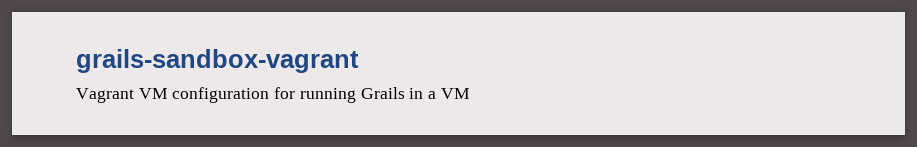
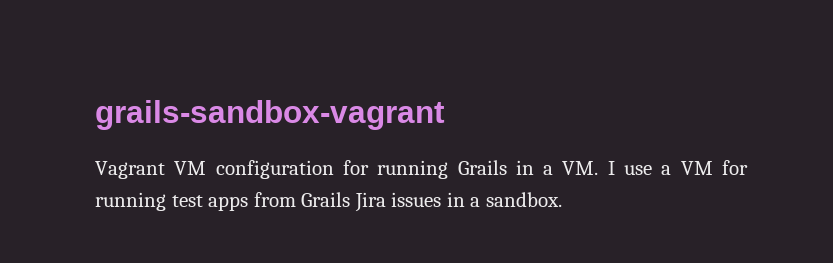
[440,88,470,99] VM -> [562,160,748,175] [95,192,562,212] VM. I use a VM for running test apps from Grails Jira issues in a sandbox.

